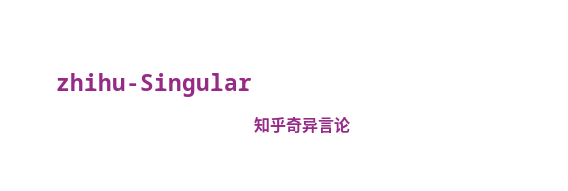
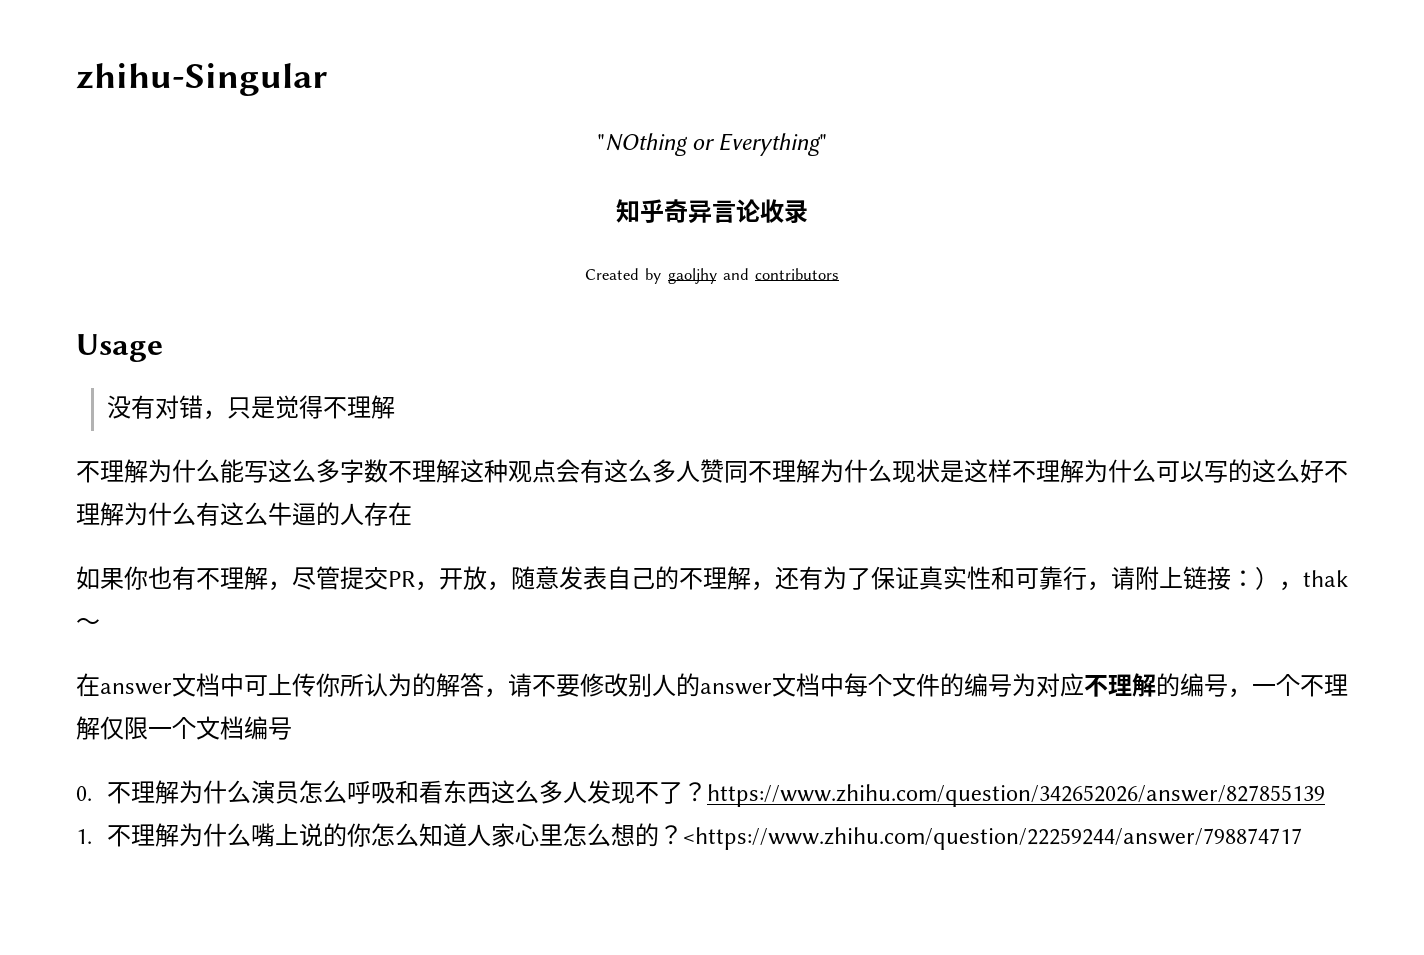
(252, 85) none -> [596,133,828,156] // "NOthing or Everything"
(350, 125) none -> [760,199,808,224] [584,268,840,284] [76,334,163,362] [107,395,396,420] [76,459,1348,483] [76,502,412,526] [76,566,1348,591] [76,618,100,630] [76,673,1348,698] [76,716,292,740] [76,780,1326,807] [76,823,1303,850] 收录 // Created by gaoljhy and contributors // Usage // 没有对错，只是觉得不理解 // 不理解为什么能写这么多字数不理解这种观点会有这么多人赞同不理解为什么现状是这样不理解为什么可以写的这么好不理解为什么有这么牛逼的人存在 // 如果你也有不理解，尽管提交PR，开放，随意发表自己的不理解，还有为了保证真实性和可靠行，请附上链接：），thak～ // 在answer文档中可上传你所认为的解答，请不要修改别人的answer文档中每个文件的编号为对应不理解的编号，一个不理解仅限一个文档编号 // 0.不理解为什么演员怎么呼吸和看东西这么多人发现不了？https://www.zhihu.com/question/342652026/answer/827855139 // 1.不理解为什么嘴上说的你怎么知道人家心里怎么想的？<https://www.zhihu.com/question/22259244/answer/798874717

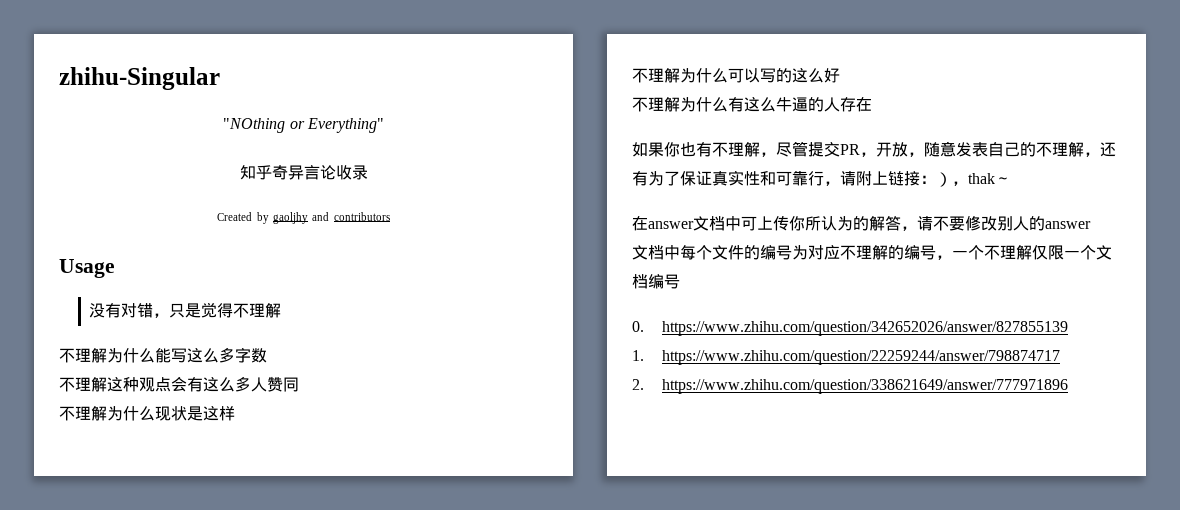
(388, 471) none -> (267, 355) //
(748, 472) none -> (299, 384) //
(1012, 471) none -> (235, 413) //
(1324, 471) none -> (840, 75) //
(772, 689) none -> (1091, 225) //
[107,780,1326,807] [76,823,1303,850] 不理解为什么演员怎么呼吸和看东西这么多人发现不了？https://www.zhihu.com/question/342652026/answer/827855139 // 1.不理解为什么嘴上说的你怎么知道人家心里怎么想的？<https://www.zhihu.com/question/22259244/answer/798874717 -> [662,321,1069,336] [632,350,1061,365] [632,379,1069,394] https://www.zhihu.com/question/342652026/answer/827855139 // 1. https://www.zhihu.com/question/22259244/answer/798874717 // 2. https://www.zhihu.com/question/338621649/answer/777971896

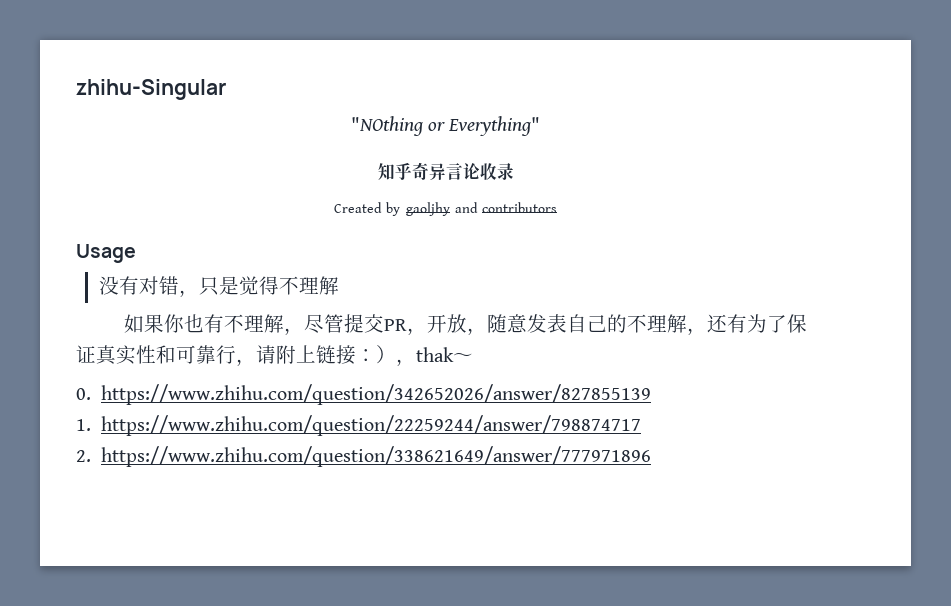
[59,347,267,363] [59,376,299,392] [59,406,235,421] [632,68,840,83] [632,97,872,112] // 不理解为什么能写这么多字数 // 不理解这种观点会有这么多人赞同 // 不理解为什么现状是这样 // 不理解为什么可以写的这么好 // 不理解为什么有这么牛逼的人存在 -> (340, 285) none
[632,215,1091,231] [632,245,1112,260] [632,274,680,289] // 在answer文档中可上传你所认为的解答，请不要修改别人的answer // 文档中每个文件的编号为对应不理解的编号，一个不理解仅限一个文档编号 -> (473, 357) none

